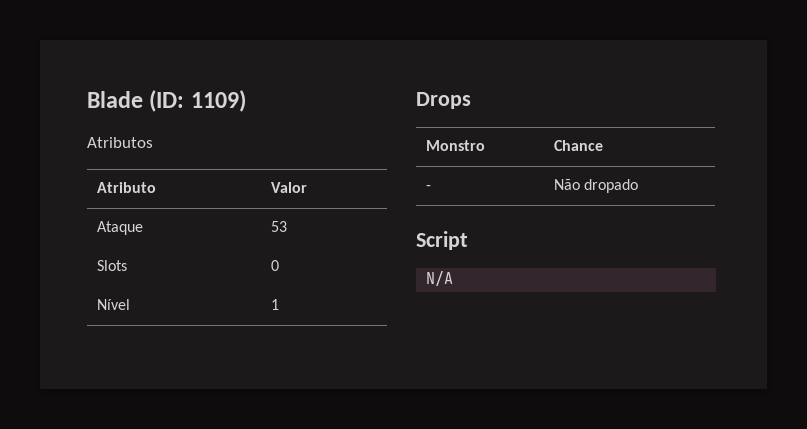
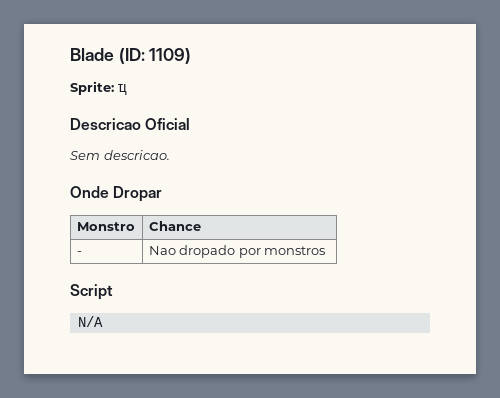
[87,137,153,148] [96,182,156,193] [270,182,307,193] [96,221,143,235] [270,221,287,232] [96,260,127,271] [270,260,279,271] [96,299,130,310] [270,299,279,310] [416,92,471,109] Atributos // Atributo | Valor // Ataque | 53 // Slots | 0 // Nível | 1 // Drops -> [70,81,127,95] [70,118,191,130] [70,150,170,160] [70,186,163,202] Sprite: ҵ // Descricao Oficial // Sem descricao. // Onde Dropar
[553,179,580,190] Não -> [148,246,176,255] Nao
(638, 186) none -> [238,246,326,258] por monstros

